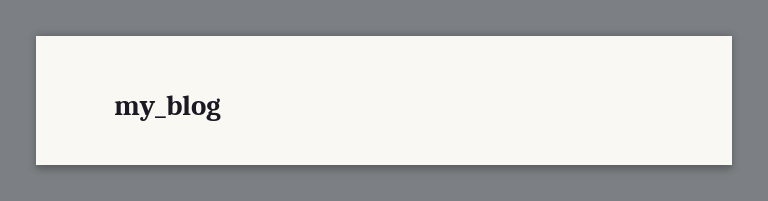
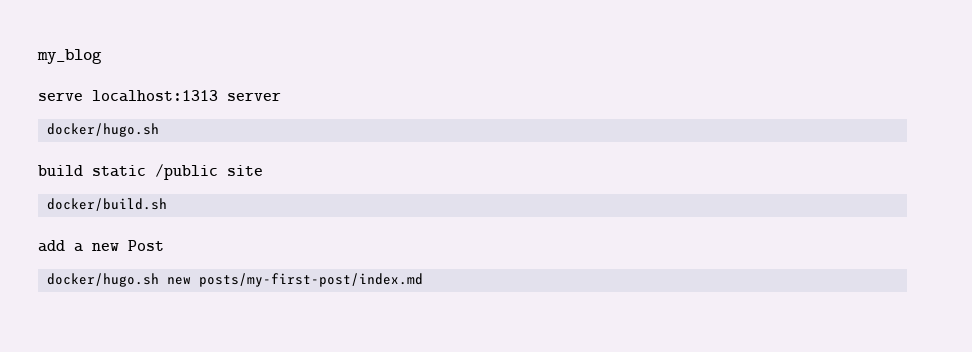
(221, 108) none -> [38,90,281,102] [47,123,160,137] [38,164,263,180] [47,198,168,211] [38,240,164,252] [47,273,424,287] // serve localhost:1313 server // docker/hugo.sh // build static /public site // docker/build.sh // add a new Post // docker/hugo.sh new posts/my-first-post/index.md

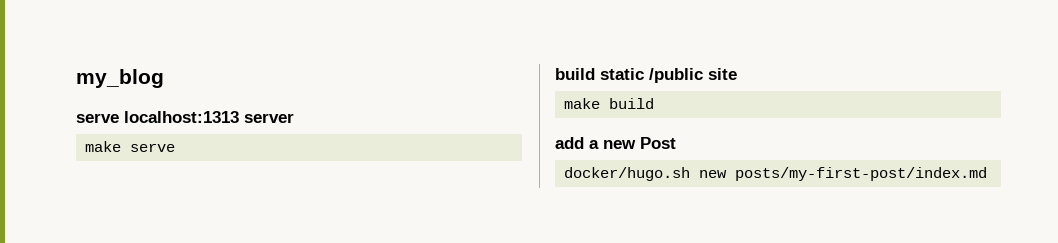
[47,123,160,137] docker/hugo.sh -> [85,141,175,152] make serve
[47,198,168,211] docker/build.sh -> [564,98,654,109] make build

